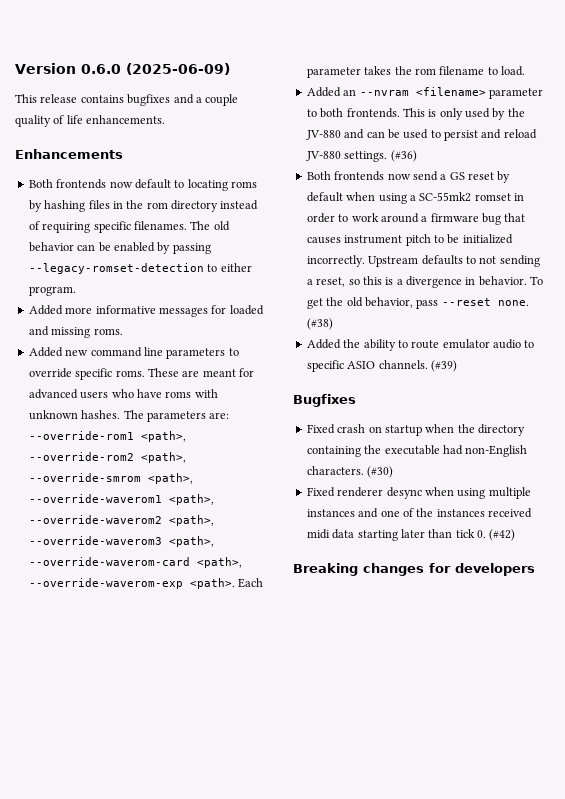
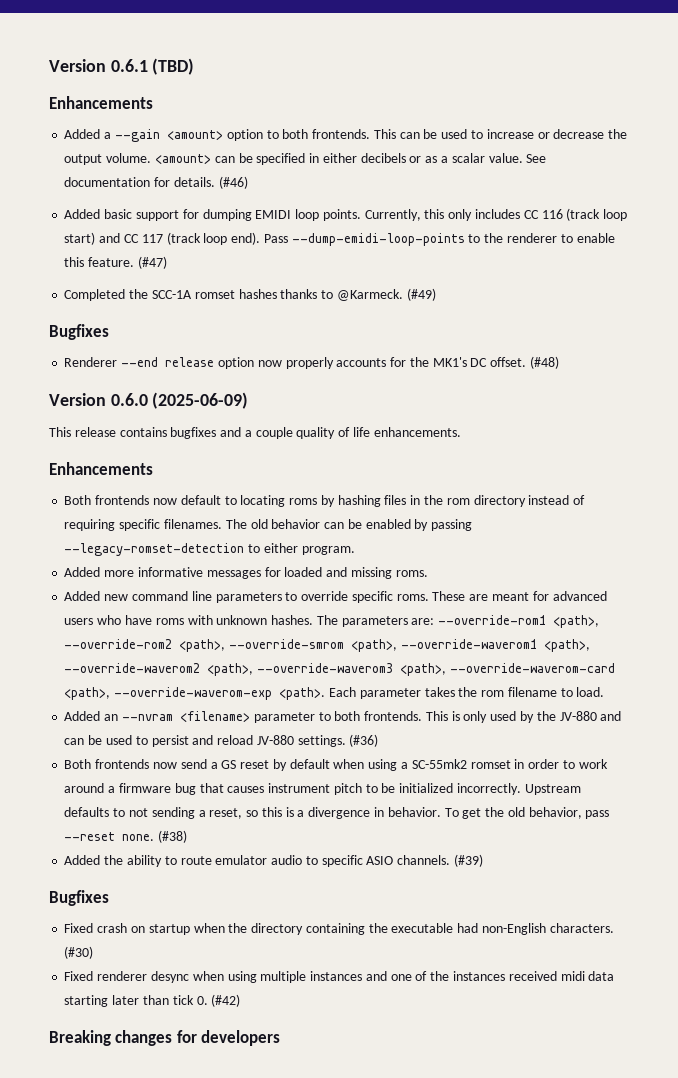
[15,63,76,74] Version -> [49,58,195,75] [49,96,153,109] [64,129,628,142] [64,153,547,165] [64,176,248,189] [64,208,628,221] [64,232,615,246] [64,256,167,269] [64,288,436,301] [49,324,109,340] [64,356,559,369] [49,393,106,406] Version 0.6.1 (TBD) // Enhancements // Added a --gain <amount> option to both frontends. This can be used to increase or decrease the output volume. <amount> can be specified in either decibels or as a scalar value. See documentation for details. (#46) // Added basic support for dumping EMIDI loop points. Currently, this only includes CC 116 (track loop start) and CC 117 (track loop end). Pass --dump-emidi-loop-points to the renderer to enable this feature. (#47) // Completed the SCC-1A romset hashes thanks to @Karmeck. (#49) // Bugfixes // Renderer --end release option now properly accounts for the MK1's DC offset. (#48) // Version

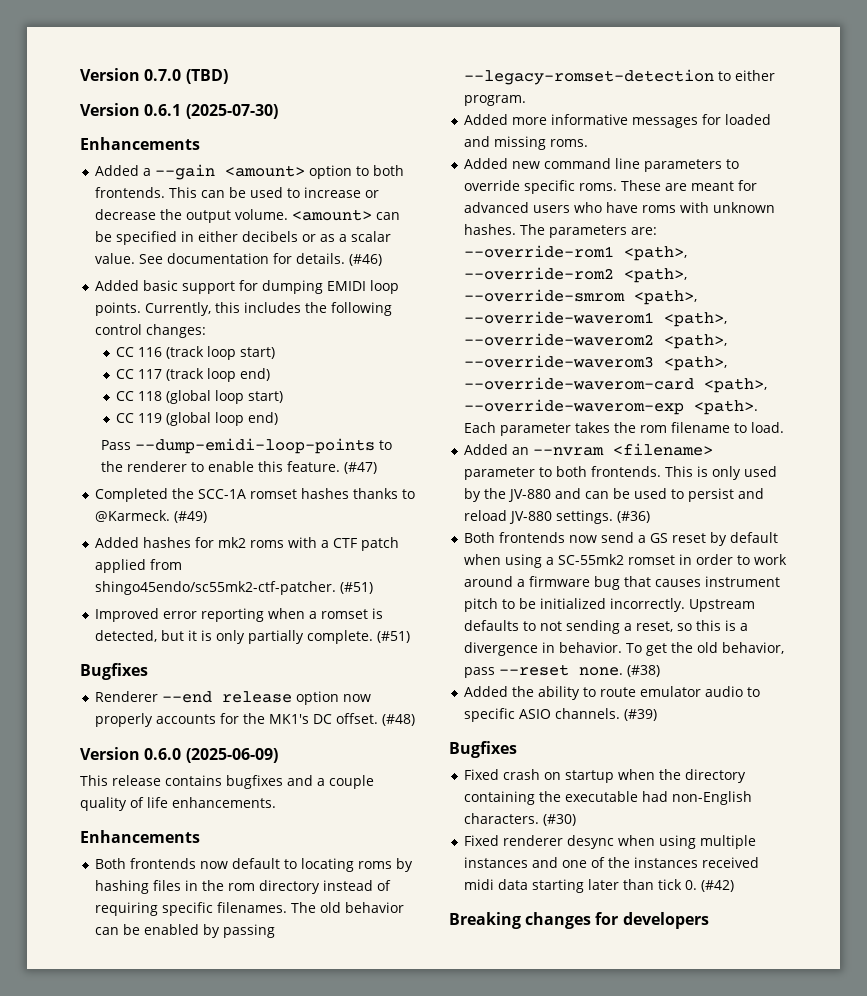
[49,58,195,75] Version 0.6.1 (TBD) -> [80,68,228,84] [80,103,278,119] Version 0.7.0 (TBD) // Version 0.6.1 (2025-07-30)
[448,209,520,221] only includes -> [244,302,393,316] [95,324,207,338] includes the following control changes: //
[99,233,121,243] and -> (276, 353) //
[231,232,261,245] end). -> [240,368,271,381] [116,390,284,404] [116,412,279,426] end) // CC 118 (global loop start) // CC 119 (global loop end) //
(436, 294) none -> [95,537,400,551] [95,559,183,573] [95,581,374,595] [95,608,384,622] [95,630,411,644] // Added hashes for mk2 roms with a CTF patch applied from shingo45endo/sc55mk2-ctf-patcher. (#51) // Improved error reporting when a romset is detected, but it is only partially complete. (#51)

